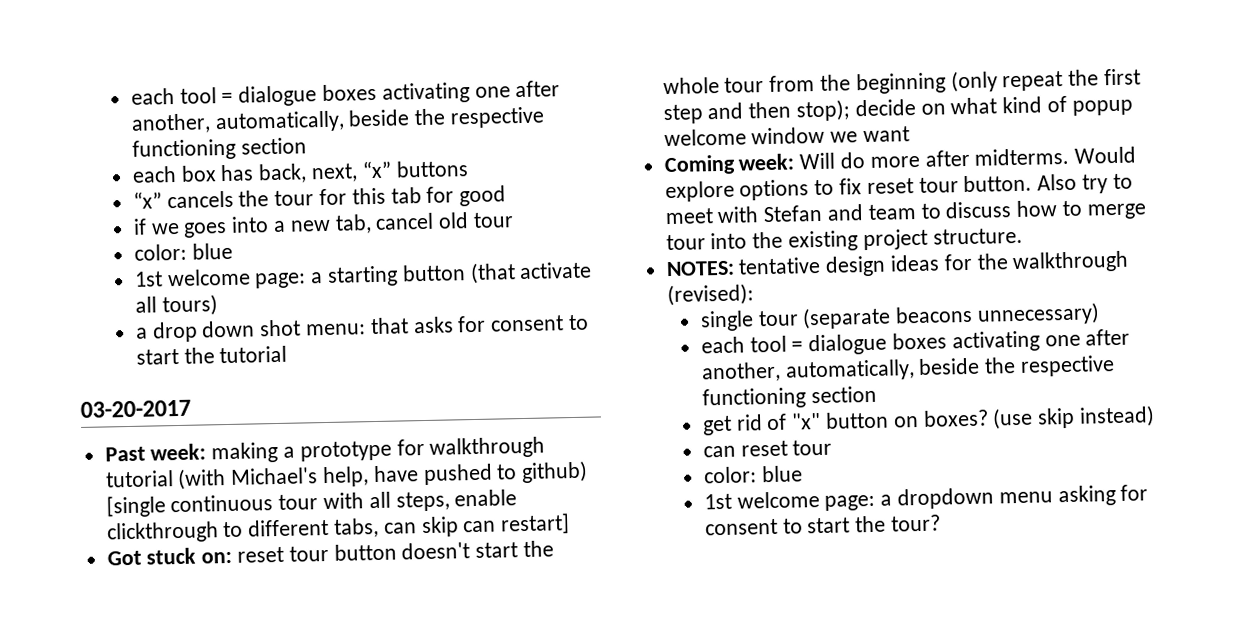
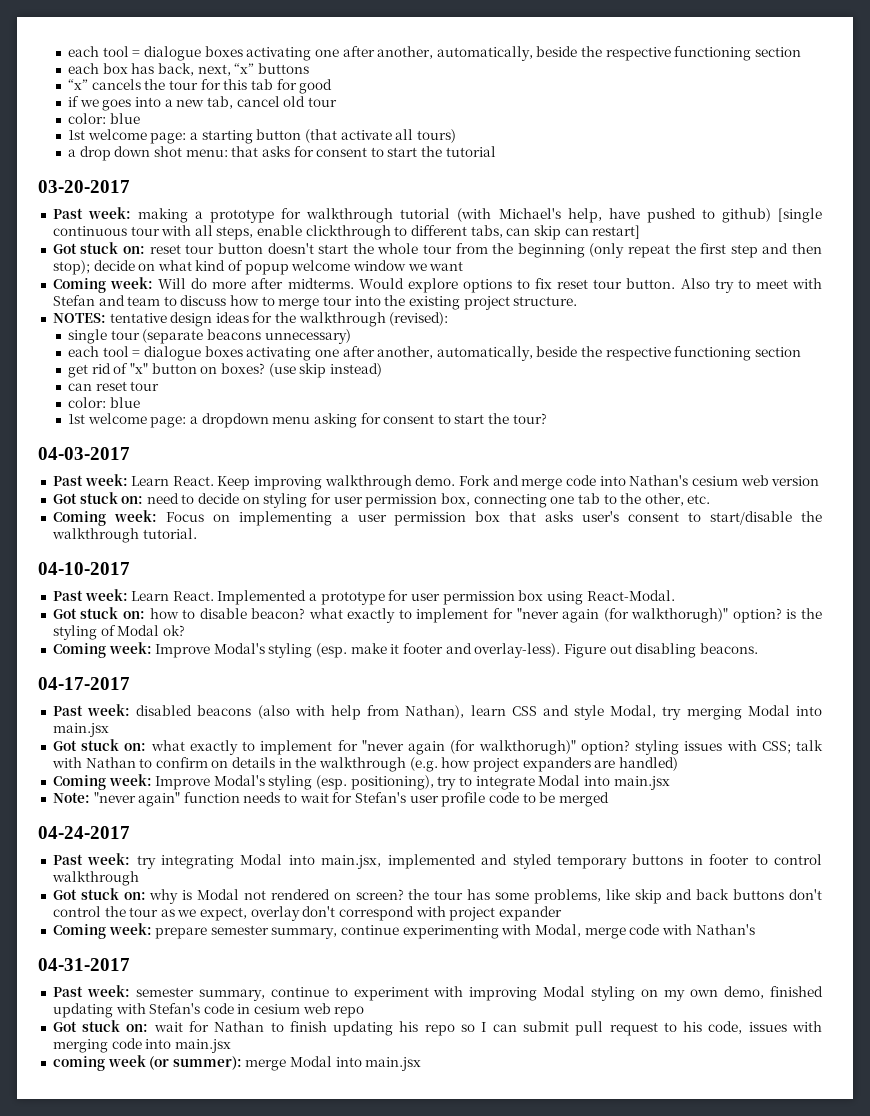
(941, 523) none -> [38,447,130,460] [52,474,820,490] [52,492,711,508] [52,510,823,526] [51,528,197,543] [38,562,130,575] [52,589,675,605] [52,607,822,623] [52,625,185,640] [52,642,758,658] [38,677,130,690] [52,704,822,720] [52,723,109,737] [52,739,823,755] [51,757,678,772] [52,774,670,790] [52,792,609,807] [38,826,130,839] [52,853,822,869] [51,871,139,886] [52,888,822,904] [52,906,562,921] [52,923,755,939] [38,958,130,971] [52,985,824,1001] [52,1003,365,1018] [52,1020,822,1036] [52,1038,231,1053] [52,1055,422,1071] // 04-03-2017 // Past week: Learn React. Keep improving walkthrough demo. Fork and merge code into Nathan's cesium web version // Got stuck on: need to decide on styling for user permission box, connecting one tab to the other, etc. // Coming week: Focus on implementing a user permission box that asks user's consent to start/disable the walkthrough tutorial. // 04-10-2017 // Past week: Learn React. Implemented a prototype for user permission box using React-Modal. // Got stuck on: how to disable beacon? what exactly to implement for "never again (for walkthorugh)" option? is the styling of Modal ok? // Coming week: Improve Modal's styling (esp. make it footer and overlay-less). Figure out disabling beacons. // 04-17-2017 // Past week: disabled beacons (also with help from Nathan), learn CSS and style Modal, try merging Modal into main.jsx // Got stuck on: what exactly to implement for "never again (for walkthorugh)" option? styling issues with CSS; talk with Nathan to confirm on details in the walkthrough (e.g. how project expanders are handled) // Coming week: Improve Modal's styling (esp. positioning), try to integrate Modal into main.jsx // Note: "never again" function needs to wait for Stefan's user profile code to be merged // 04-24-2017 // Past week: try integrating Modal into main.jsx, implemented and styled temporary buttons in footer to control walkthrough // Got stuck on: why is Modal not rendered on screen? the tour has some problems, like skip and back buttons don't control the tour as we expect, overlay don't correspond with project expander // Coming week: prepare semester summary, continue experimenting with Modal, merge code with Nathan's // 04-31-2017 // Past week: semester summary, continue to experiment with improving Modal styling on my own demo, finished updating with Stefan's code in cesium web repo // Got stuck on: wait for Nathan to finish updating his repo so I can submit pull request to his code, issues with merging code into main.jsx // coming week (or summer): merge Modal into main.jsx

